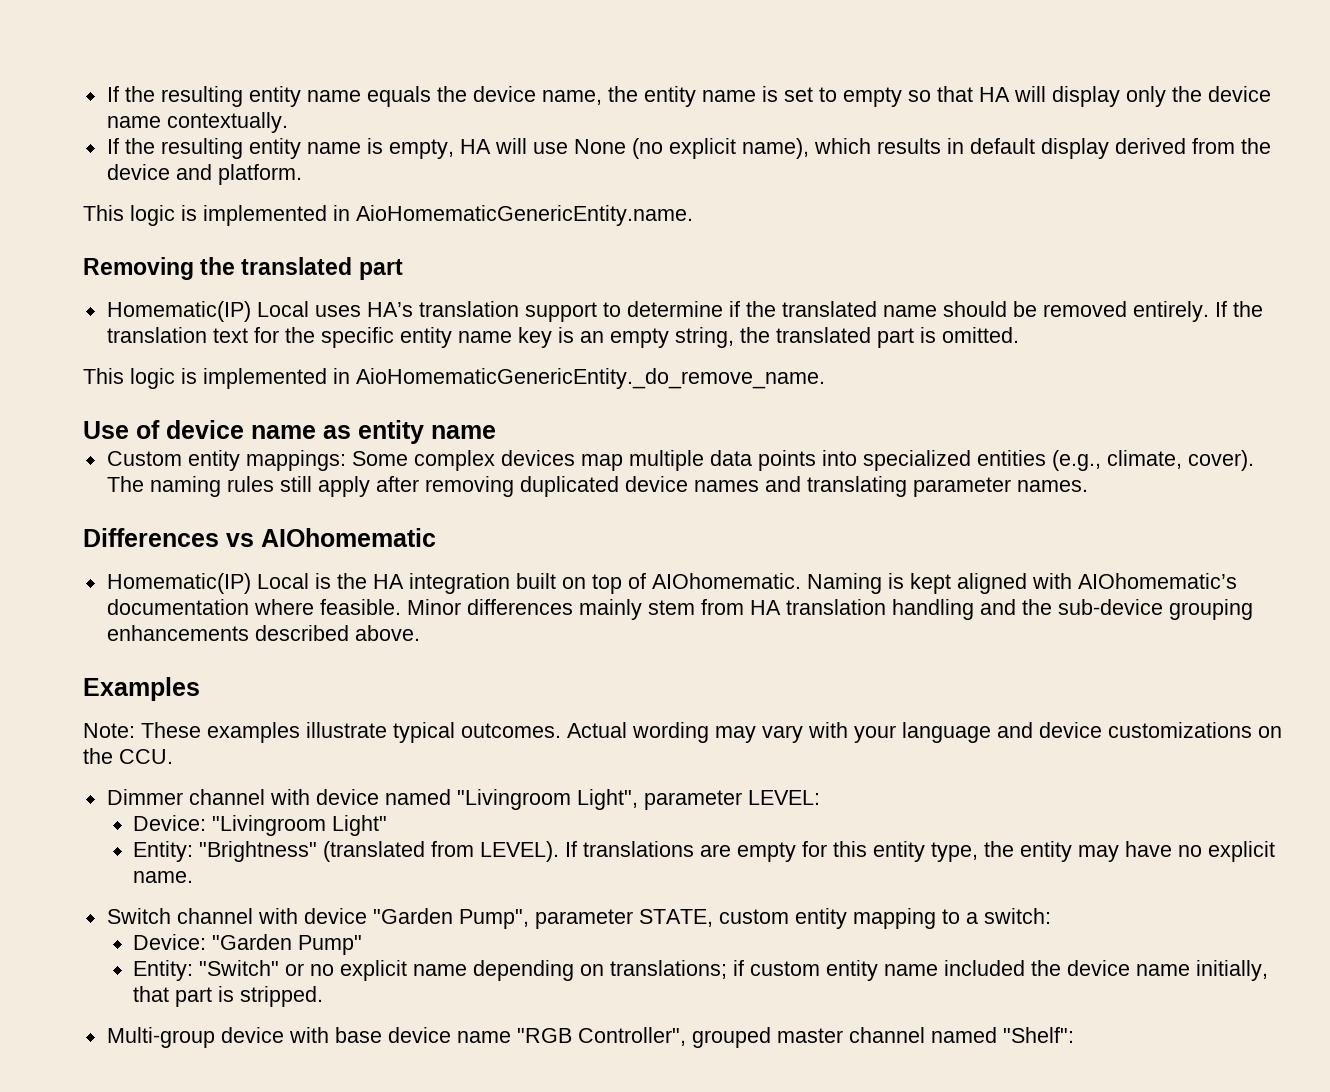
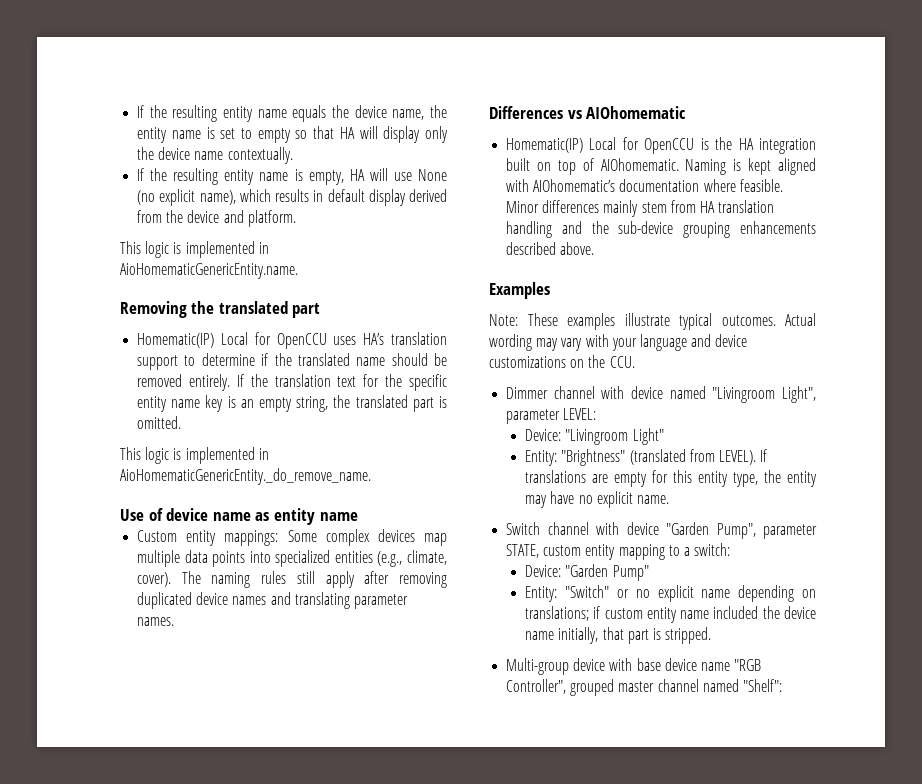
(309, 309) none -> [254,332,327,349] for OpenCCU
(309, 581) none -> [622,137,695,154] for OpenCCU

